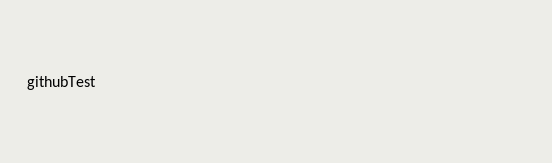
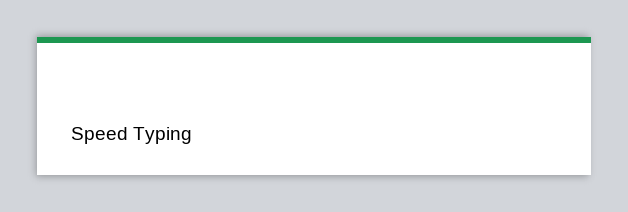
[27,76,96,90] githubTest -> [71,127,193,144] Speed Typing

